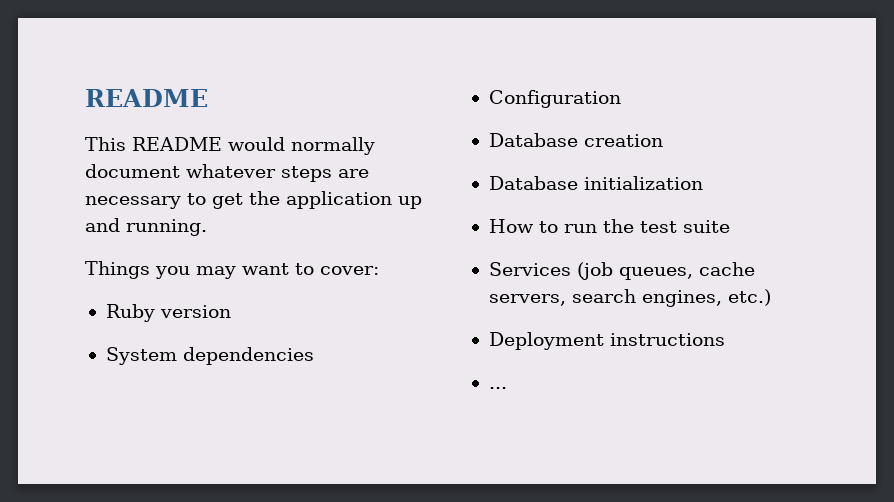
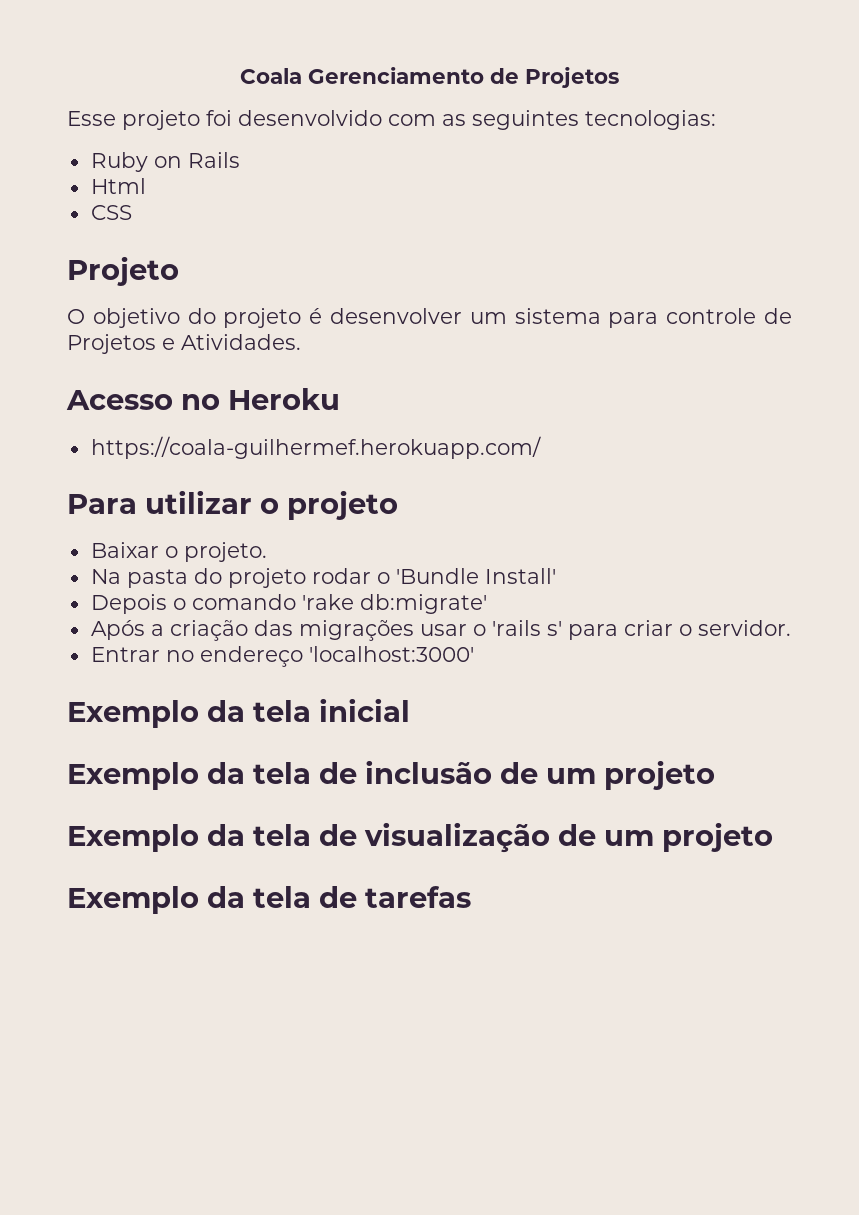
[85,89,208,107] [85,137,375,155] [85,164,369,182] [85,191,422,209] [85,218,207,236] [85,261,379,279] [105,304,231,322] [105,347,314,365] [488,90,621,108] [488,133,663,147] [488,176,703,190] [488,219,730,233] [488,262,755,280] [488,289,771,307] [488,332,725,350] [488,387,507,389] README // This README would normally document whatever steps are necessary to get the application up and running. // Things you may want to cover: // Ruby version // System dependencies // Configuration // Database creation // Database initialization // How to run the test suite // Services (job queues, cache servers, search engines, etc.) // Deployment instructions // ... -> [240,67,619,88] [67,110,716,130] [90,152,240,172] [90,178,146,194] [90,205,132,220] [67,256,179,286] [67,308,792,328] [67,334,301,354] [66,388,340,410] [90,436,541,459] [67,490,398,520] [90,542,267,562] [90,568,556,588] [90,594,487,614] [90,620,791,641] [90,646,474,667] [67,698,410,728] [67,760,715,790] [67,822,773,853] [67,886,471,914] Coala Gerenciamento de Projetos // Esse projeto foi desenvolvido com as seguintes tecnologias: // Ruby on Rails // Html // CSS // Projeto // O objetivo do projeto é desenvolver um sistema para controle de Projetos e Atividades. // Acesso no Heroku // https://coala-guilhermef.herokuapp.com/ // Para utilizar o projeto // Baixar o projeto. // Na pasta do projeto rodar o 'Bundle Install' // Depois o comando 'rake db:migrate' // Após a criação das migrações usar o 'rails s' para criar o servidor. // Entrar no endereço 'localhost:3000' // Exemplo da tela inicial // Exemplo da tela de inclusão de um projeto // Exemplo da tela de visualização de um projeto // Exemplo da tela de tarefas

